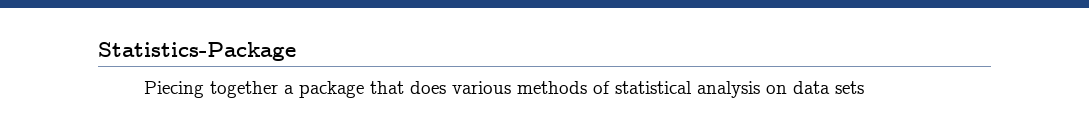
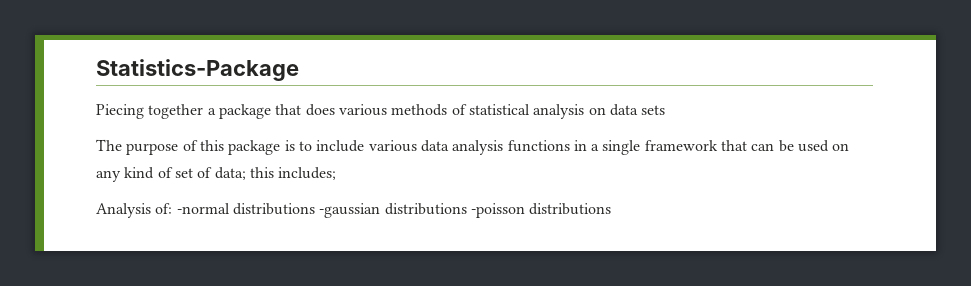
(865, 87) none -> [96,139,850,155] [96,167,337,182] [96,203,612,218] // The purpose of this package is to include various data analysis functions in a single framework that can be used on any kind of set of data; this includes; // Analysis of: -normal distributions -gaussian distributions -poisson distributions

